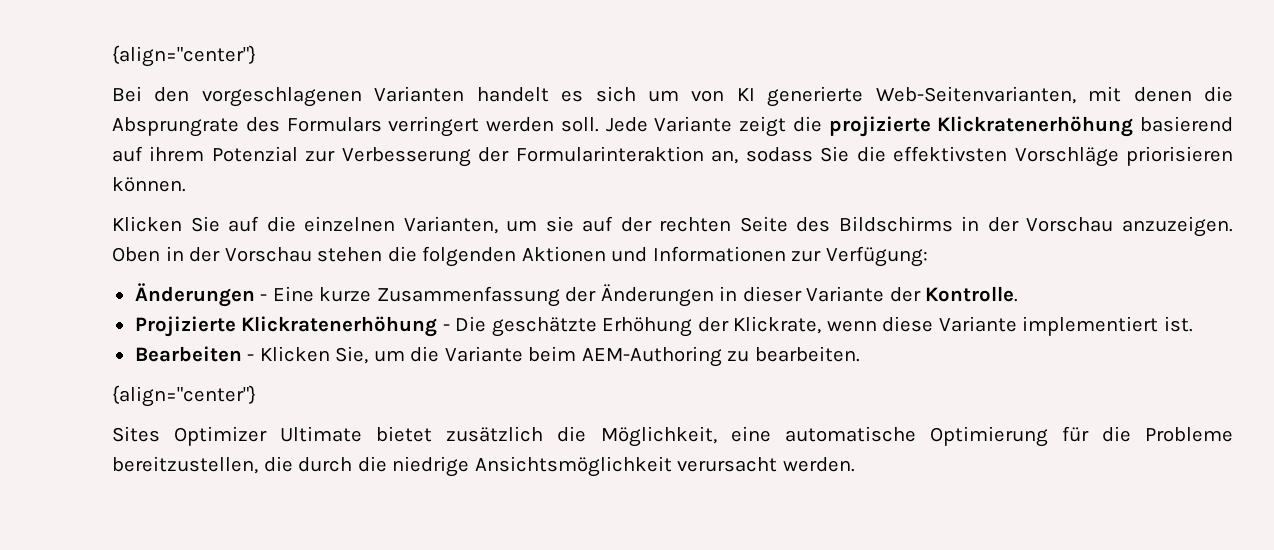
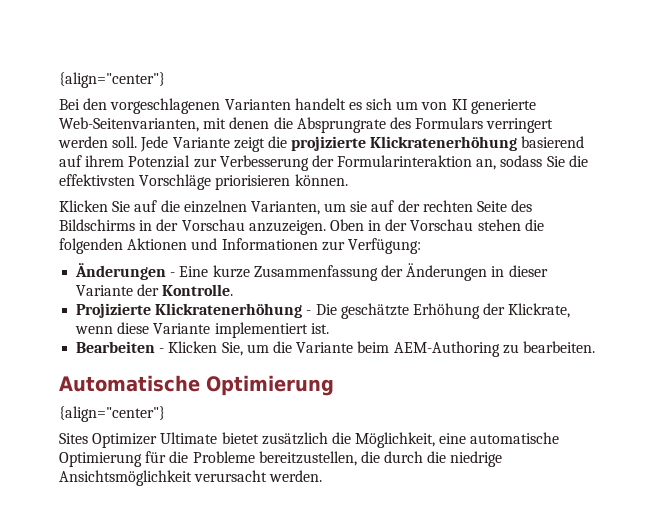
(860, 354) none -> [59,375,334,396] // Automatische Optimierung

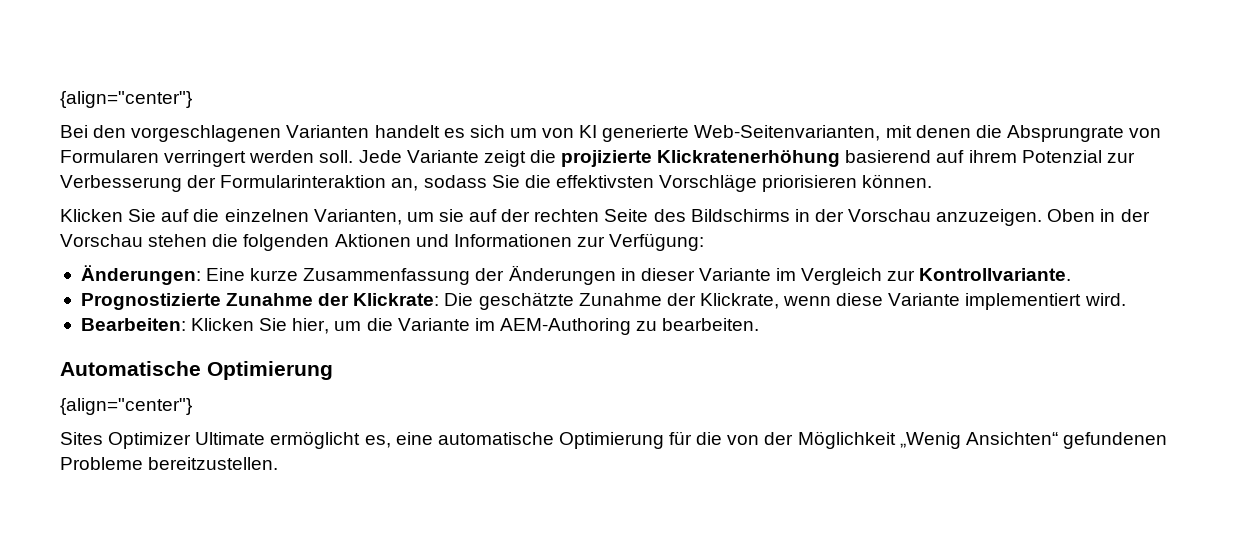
[389,117,484,129] des Formulars -> [1129,128,1162,138] [60,150,159,163] von Formularen
[75,263,176,280] Änderungen - -> [80,265,201,285] Änderungen:
[137,284,234,296] [76,303,312,318] der Kontrolle. // Projizierte Klickratenerhöhung - -> [776,268,1072,285] [80,293,440,310] im Vergleich zur Kontrollvariante. // Prognostizierte Zunahme der Klickrate:
[412,303,480,319] Erhöhung -> [578,293,662,306] Zunahme
[310,323,329,334] [76,341,243,356] ist. // Bearbeiten - Klicken Sie, -> [1084,293,1126,306] [80,318,330,334] wird. // Bearbeiten: Klicken Sie hier,
[357,341,390,353] beim -> [474,318,495,331] im
[221,432,436,448] bietet zusätzlich die Möglichkeit, -> [270,431,391,449] ermöglicht es,
[192,451,503,467] [59,470,323,486] Probleme bereitzustellen, die durch die niedrige Ansichtsmöglichkeit verursacht werden. -> [727,431,1167,449] [60,457,279,470] von der Möglichkeit „Wenig Ansichten“ gefundenen Probleme bereitzustellen.

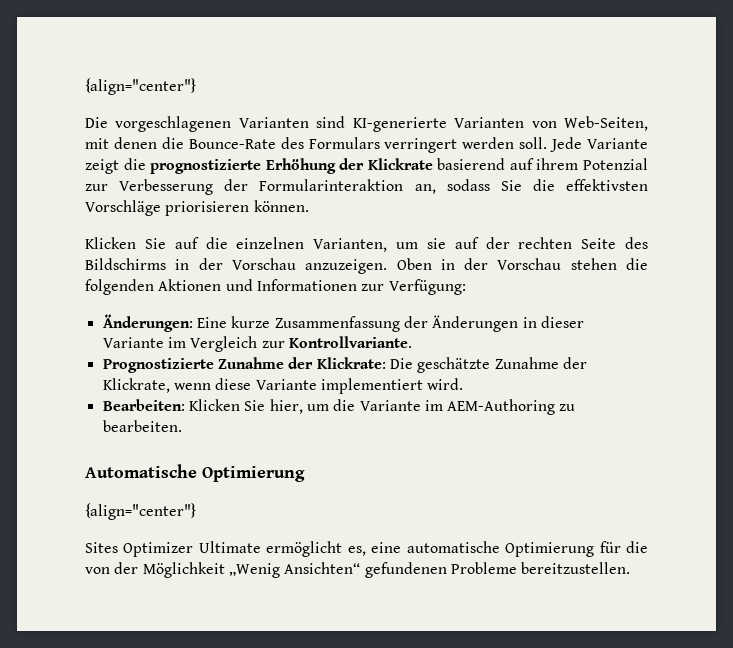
[60,91,192,108] [60,125,1162,142] [60,150,159,163] {align="center"} // Bei den vorgeschlagenen Varianten handelt es sich um von KI generierte Web-Seitenvarianten, mit denen die Absprungrate von Formularen -> [85,78,196,95] [85,116,648,132] [85,137,380,149] {align="center"} // Die vorgeschlagenen Varianten sind KI-generierte Varianten von Web-Seiten, mit denen die Bounce-Rate des Formulars
[561,150,841,167] projizierte Klickratenerhöhung -> [150,158,433,174] prognostizierte Erhöhung der Klickrate

